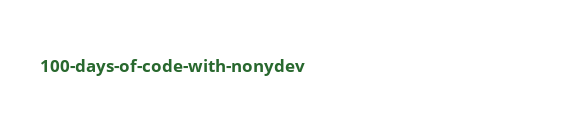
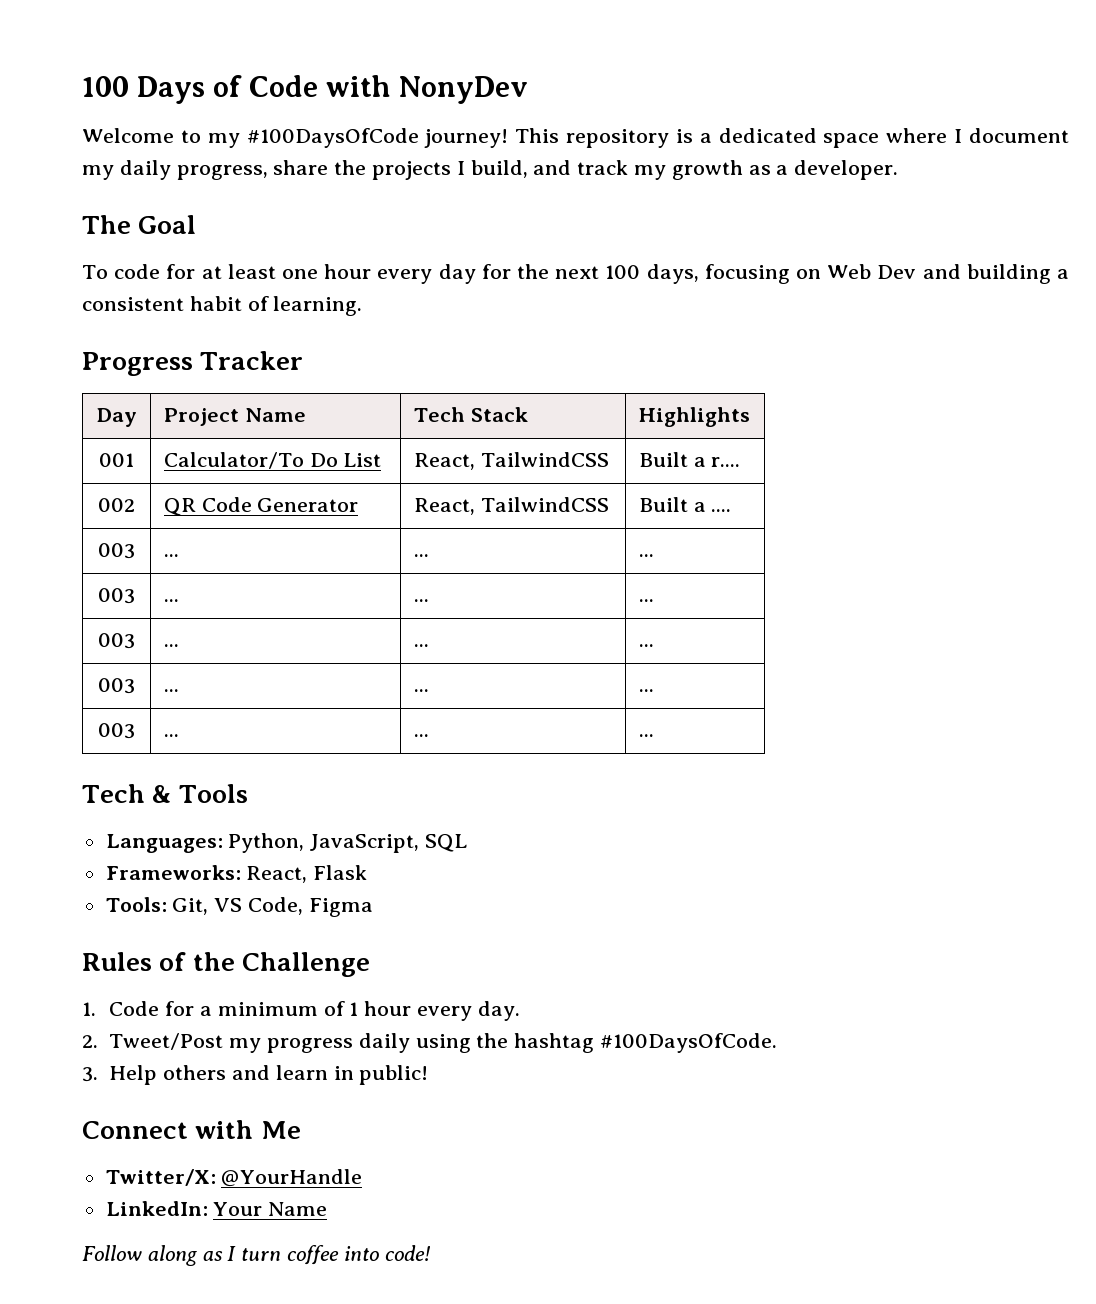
[40,59,305,76] 100-days-of-code-with-nonydev -> [82,75,528,104] [82,128,1069,148] [82,160,899,180] [82,215,197,234] [82,264,1070,284] [82,296,363,316] [82,351,304,376] [96,408,137,427] [163,408,306,426] [413,407,528,422] [638,407,750,427] [99,453,134,467] [163,452,382,469] [413,452,609,470] [638,452,741,467] [98,498,135,512] [163,497,359,516] [413,497,609,515] [638,497,732,512] [98,543,135,559] [163,554,179,557] [413,554,429,557] [638,554,654,557] [98,588,135,604] [163,599,179,602] [413,599,429,602] [638,599,654,602] [98,633,135,649] [163,644,179,647] [413,644,429,647] [638,644,654,647] [98,678,135,694] [163,689,179,692] [413,689,429,692] [638,689,654,692] [98,723,135,739] [163,734,179,737] [413,734,429,737] [638,734,654,737] [82,784,248,803] [105,833,468,853] [105,865,368,883] [105,897,373,917] [82,952,370,977] [82,1001,520,1021] [82,1033,778,1053] [82,1065,429,1085] [82,1120,301,1139] [105,1169,363,1187] [105,1201,328,1216] [82,1245,430,1266] 100 Days of Code with NonyDev // Welcome to my #100DaysOfCode journey! This repository is a dedicated space where I document my daily progress, share the projects I build, and track my growth as a developer. // The Goal // To code for at least one hour every day for the next 100 days, focusing on Web Dev and building a consistent habit of learning. // Progress Tracker // Day | Project Name | Tech Stack | Highlights // 001 | Calculator/To Do List | React, TailwindCSS | Built a r.... // 002 | QR Code Generator | React, TailwindCSS | Built a .... // 003 | ... | ... | ... // 003 | ... | ... | ... // 003 | ... | ... | ... // 003 | ... | ... | ... // 003 | ... | ... | ... // Tech & Tools // Languages: Python, JavaScript, SQL // Frameworks: React, Flask // Tools: Git, VS Code, Figma // Rules of the Challenge // 1. Code for a minimum of 1 hour every day. // 2. Tweet/Post my progress daily using the hashtag #100DaysOfCode. // 3. Help others and learn in public! // Connect with Me // Twitter/X: @YourHandle // LinkedIn: Your Name // Follow along as I turn coffee into code!

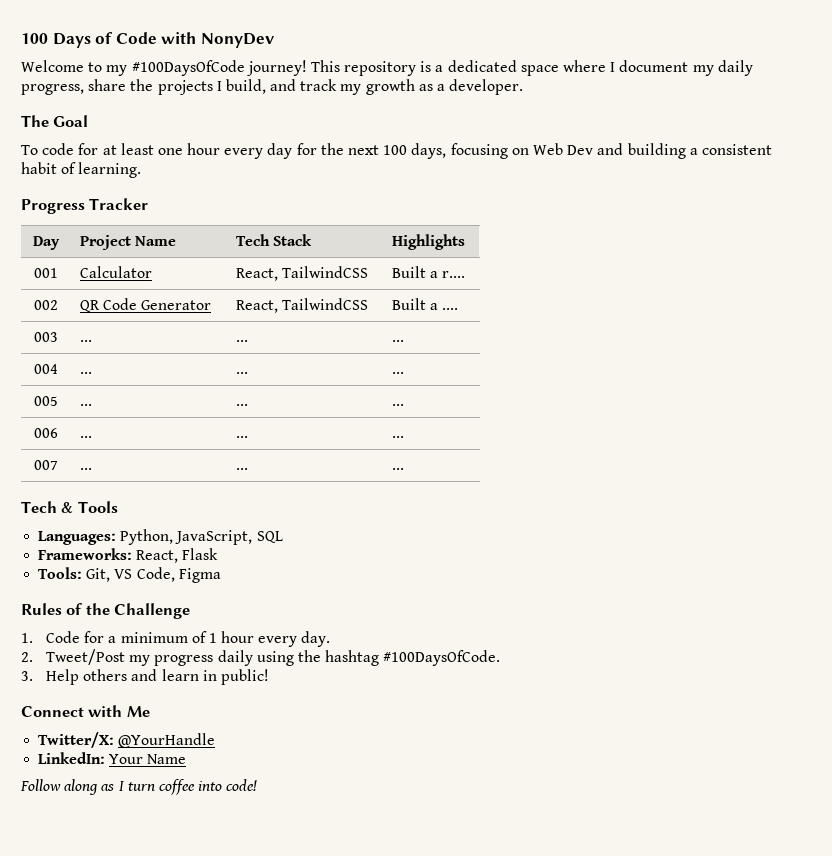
[163,452,382,469] Calculator/To Do List -> [79,266,152,278] Calculator
[98,588,135,604] [163,599,179,602] [413,599,429,602] [638,599,654,602] [98,633,135,649] [163,644,179,647] [413,644,429,647] [638,644,654,647] [98,678,135,694] [163,689,179,692] [413,689,429,692] [638,689,654,692] [98,723,135,739] 003 | ... | ... | ... // 003 | ... | ... | ... // 003 | ... | ... | ... // 003 -> [33,364,58,374] [79,372,92,374] [235,372,248,374] [391,372,404,374] [33,396,58,406] [79,404,92,406] [235,404,248,406] [391,404,404,406] [33,428,58,438] [79,436,92,438] [235,436,248,438] [391,436,404,438] [33,460,58,470] 004 | ... | ... | ... // 005 | ... | ... | ... // 006 | ... | ... | ... // 007

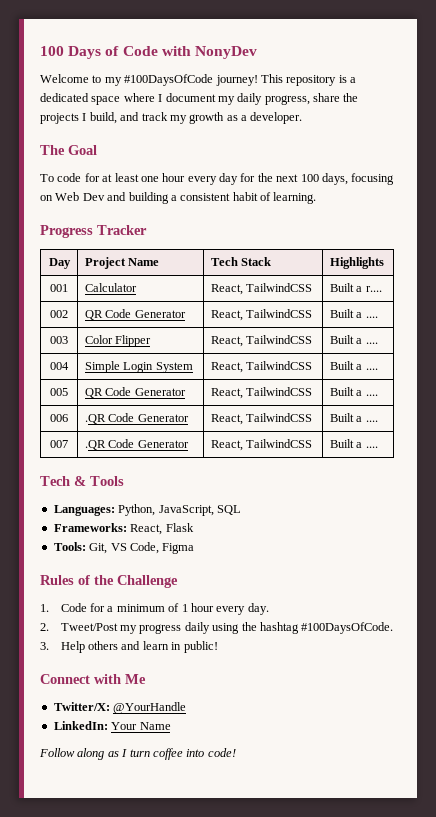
[79,340,92,342] [235,340,248,342] [391,340,404,342] [33,364,58,374] [79,372,92,374] [235,372,248,374] [391,372,404,374] [33,396,58,406] [79,404,92,406] [235,404,248,406] [391,404,404,406] [33,428,58,438] [79,436,92,438] [235,436,248,438] [391,436,404,438] [33,460,58,470] [79,468,92,470] [235,468,248,470] [391,468,404,470] ... | ... | ... // 004 | ... | ... | ... // 005 | ... | ... | ... // 006 | ... | ... | ... // 007 | ... | ... | ... -> [84,335,152,347] [210,335,313,347] [329,335,378,344] [50,362,69,370] [84,361,193,373] [210,361,313,373] [329,361,378,370] [50,388,68,396] [84,387,186,398] [210,387,313,399] [329,387,378,396] [50,414,68,422] [84,413,189,424] [210,413,313,425] [329,413,378,422] [50,440,68,448] [84,439,189,450] [210,439,313,451] [329,439,378,448] Color Flipper | React, TailwindCSS | Built a .... // 004 | Simple Login System | React, TailwindCSS | Built a .... // 005 | QR Code Generator | React, TailwindCSS | Built a .... // 006 | .QR Code Generator | React, TailwindCSS | Built a .... // 007 | .QR Code Generator | React, TailwindCSS | Built a ....

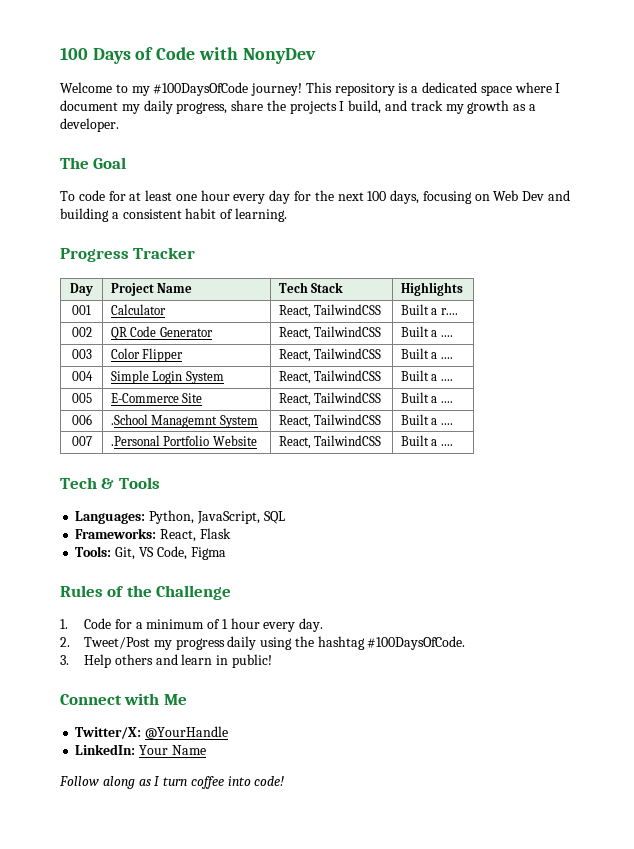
[84,387,186,398] QR Code Generator -> [111,393,203,403] E-Commerce Site
[84,413,189,424] .QR Code Generator -> [111,414,258,428] .School Managemnt System
[84,439,189,450] .QR Code Generator -> [111,435,257,446] .Personal Portfolio Website

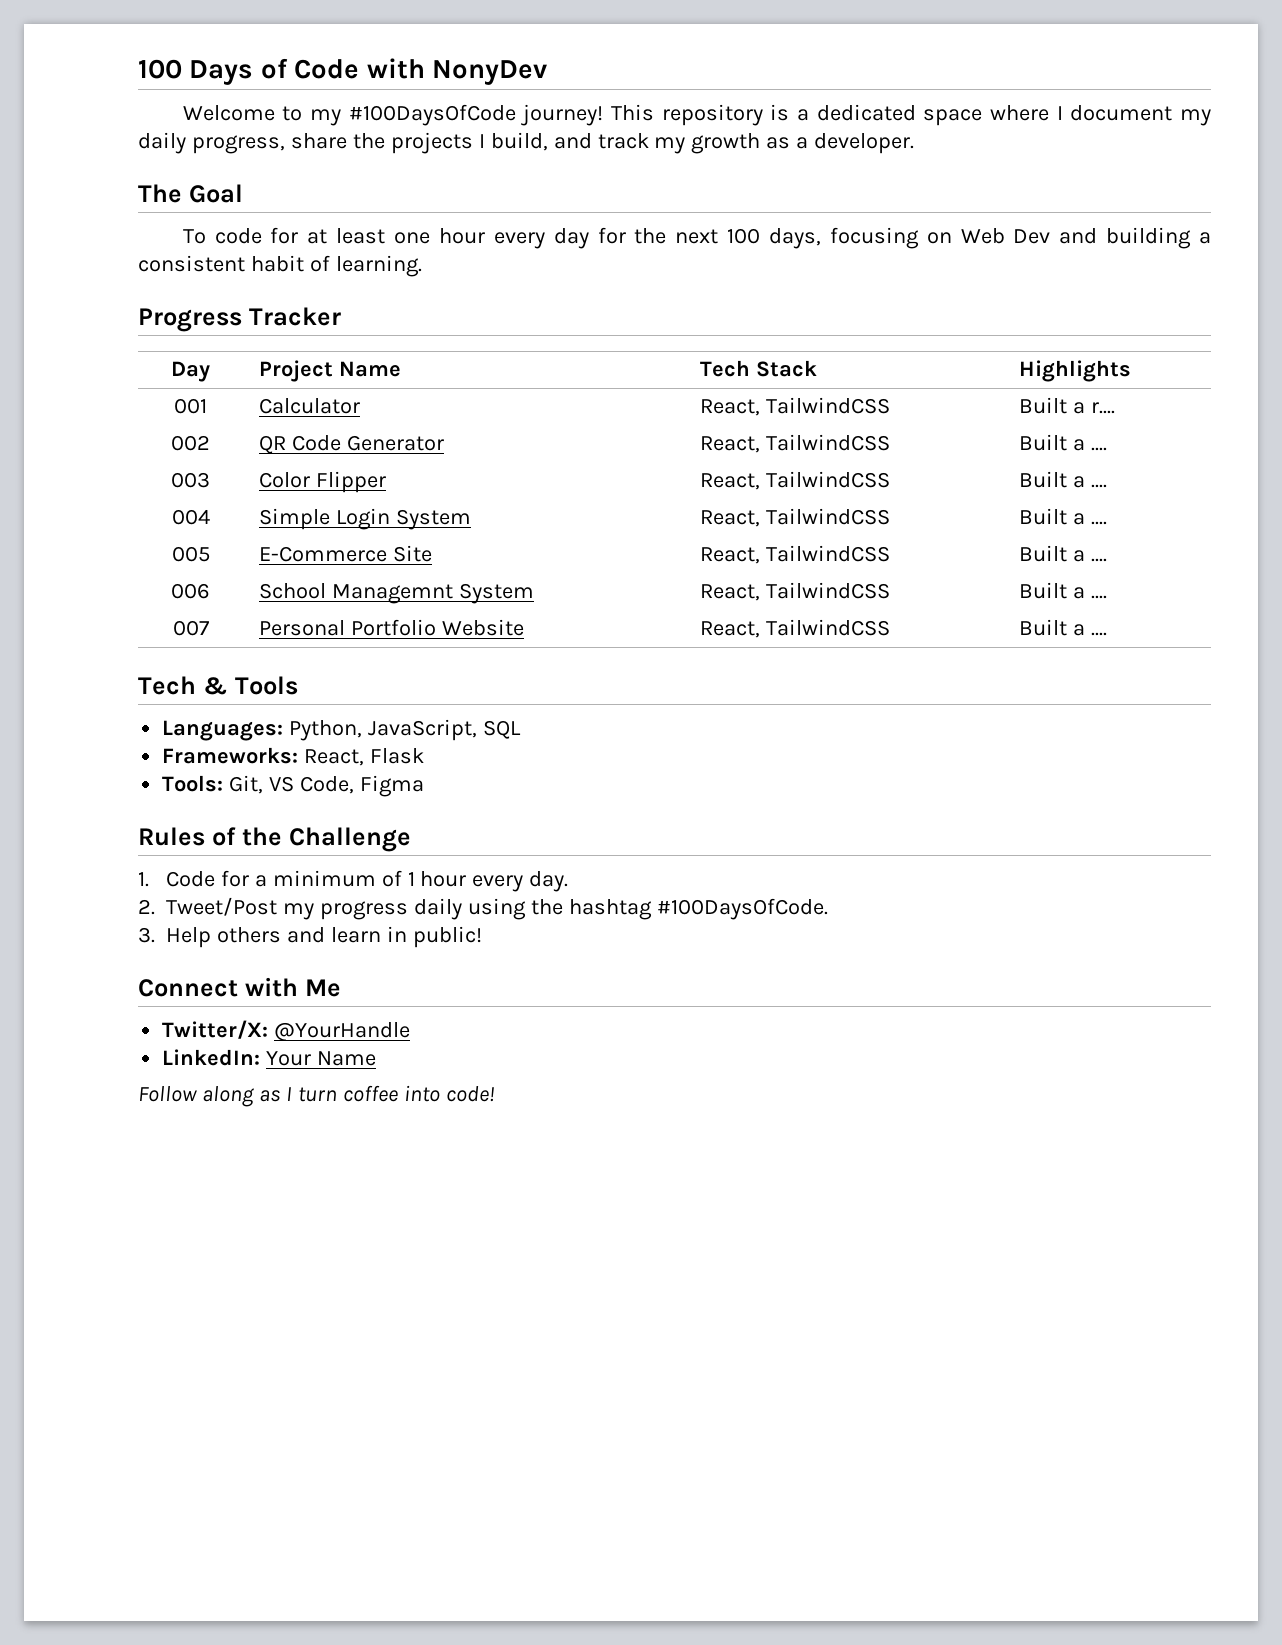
[111,414,149,425] .School -> [259,583,327,599] School
[111,435,161,446] .Personal -> [259,620,346,636] Personal

